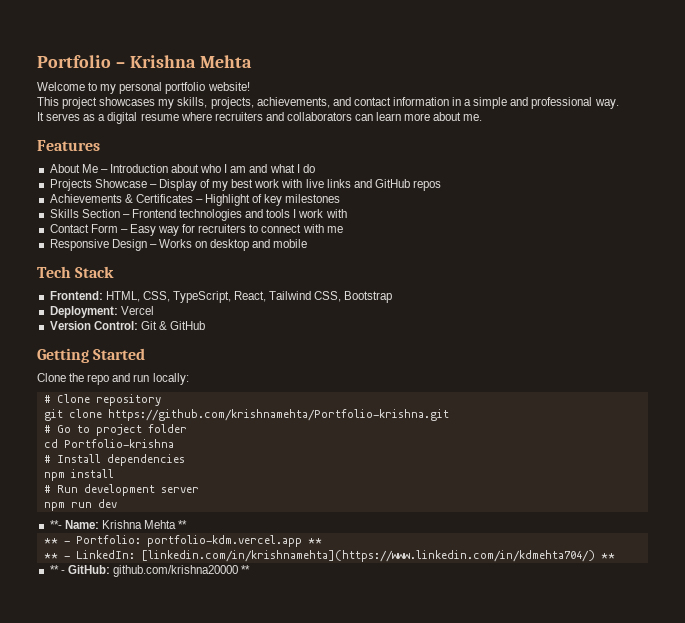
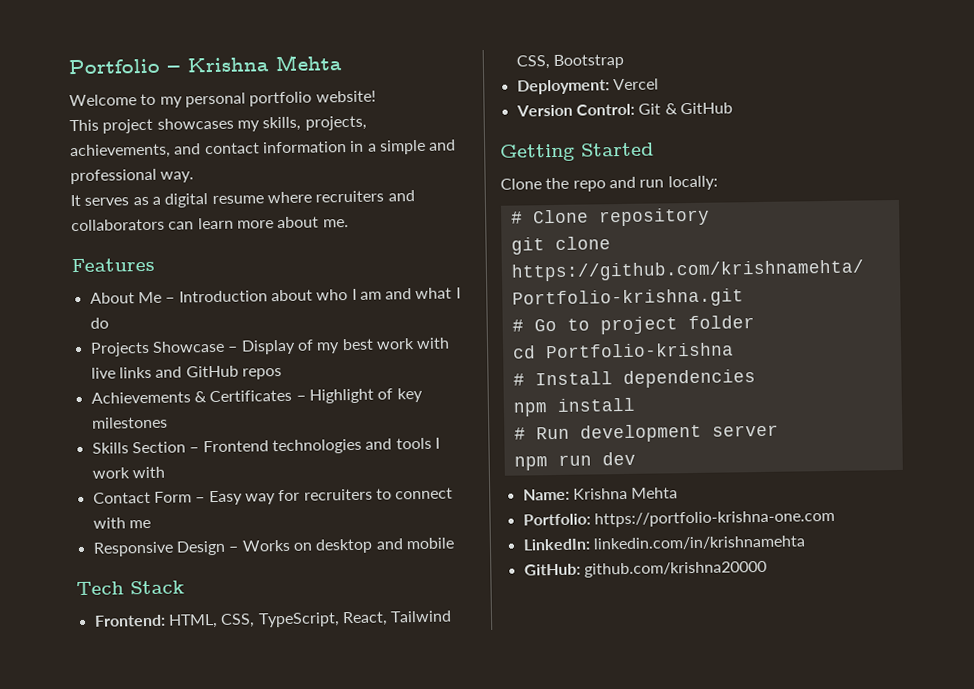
[49,520,62,529] **- -> (636, 458) none
[178,520,188,529] [43,535,322,547] [43,550,615,562] [49,565,65,574] ** // ** - Portfolio: portfolio-kdm.vercel.app ** // ** - LinkedIn: [linkedin.com/in/krishnamehta](https://www.linkedin.com/in/kdmehta704/) ** // ** - -> [522,509,835,528] [522,535,806,551] // Portfolio: https://portfolio-krishna-one.com // LinkedIn: linkedin.com/in/krishnamehta //
[241,565,251,574] ** -> (767, 569) none

